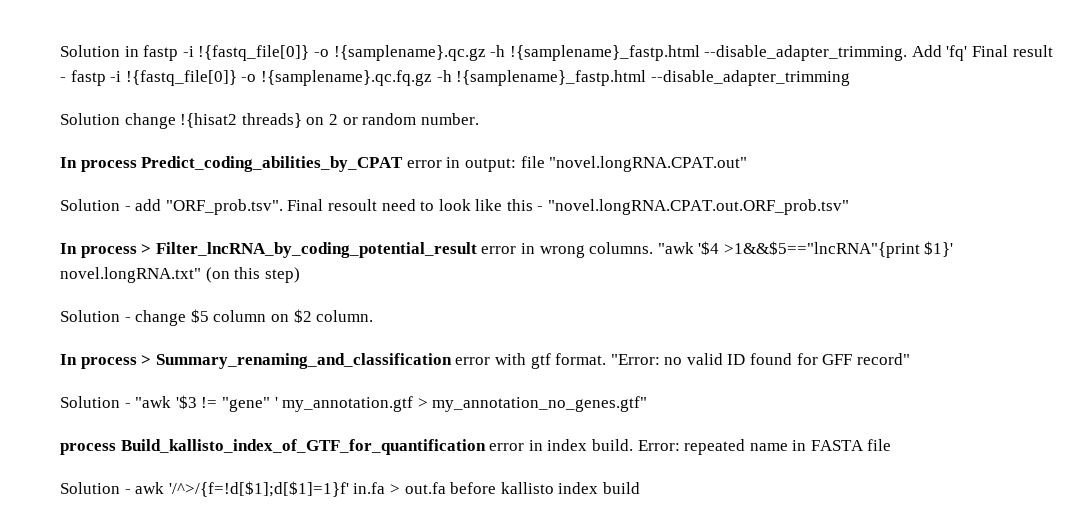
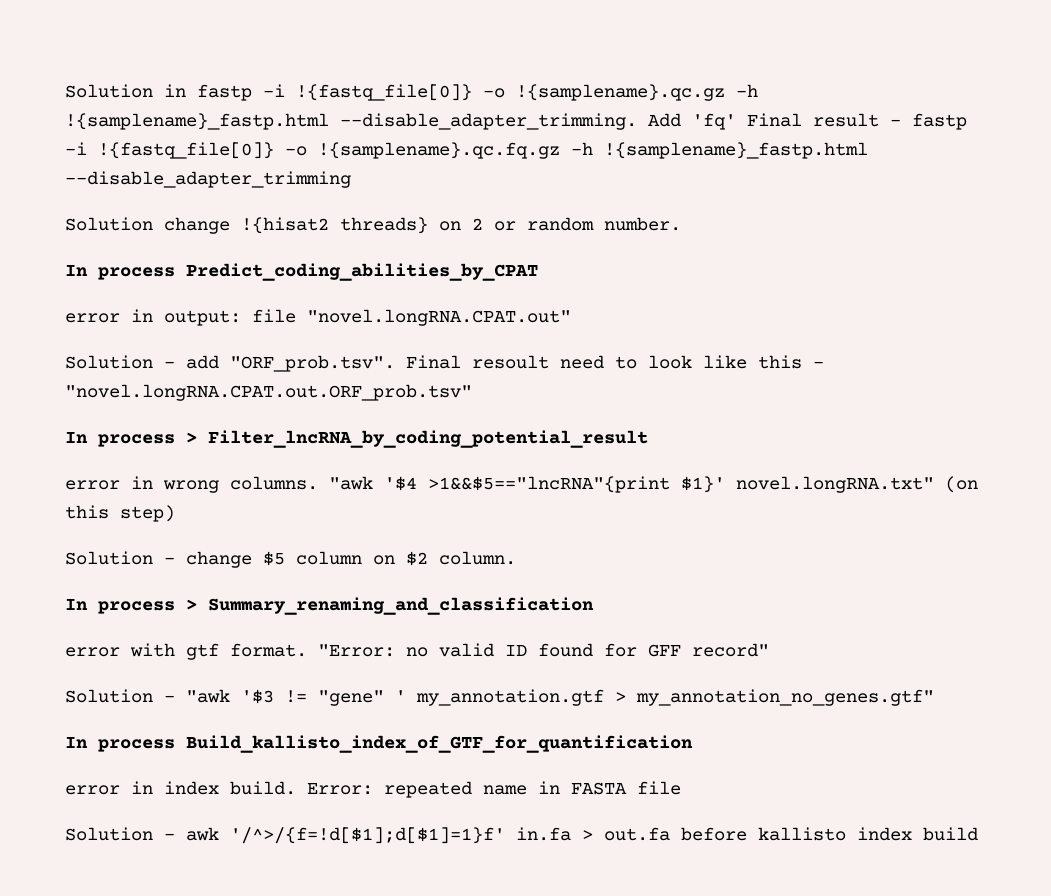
(404, 164) none -> (538, 272) //
(477, 250) none -> (648, 439) //
(452, 361) none -> (594, 606) //
(648, 404) none -> [65,737,88,748] In
(486, 447) none -> (693, 744) //

